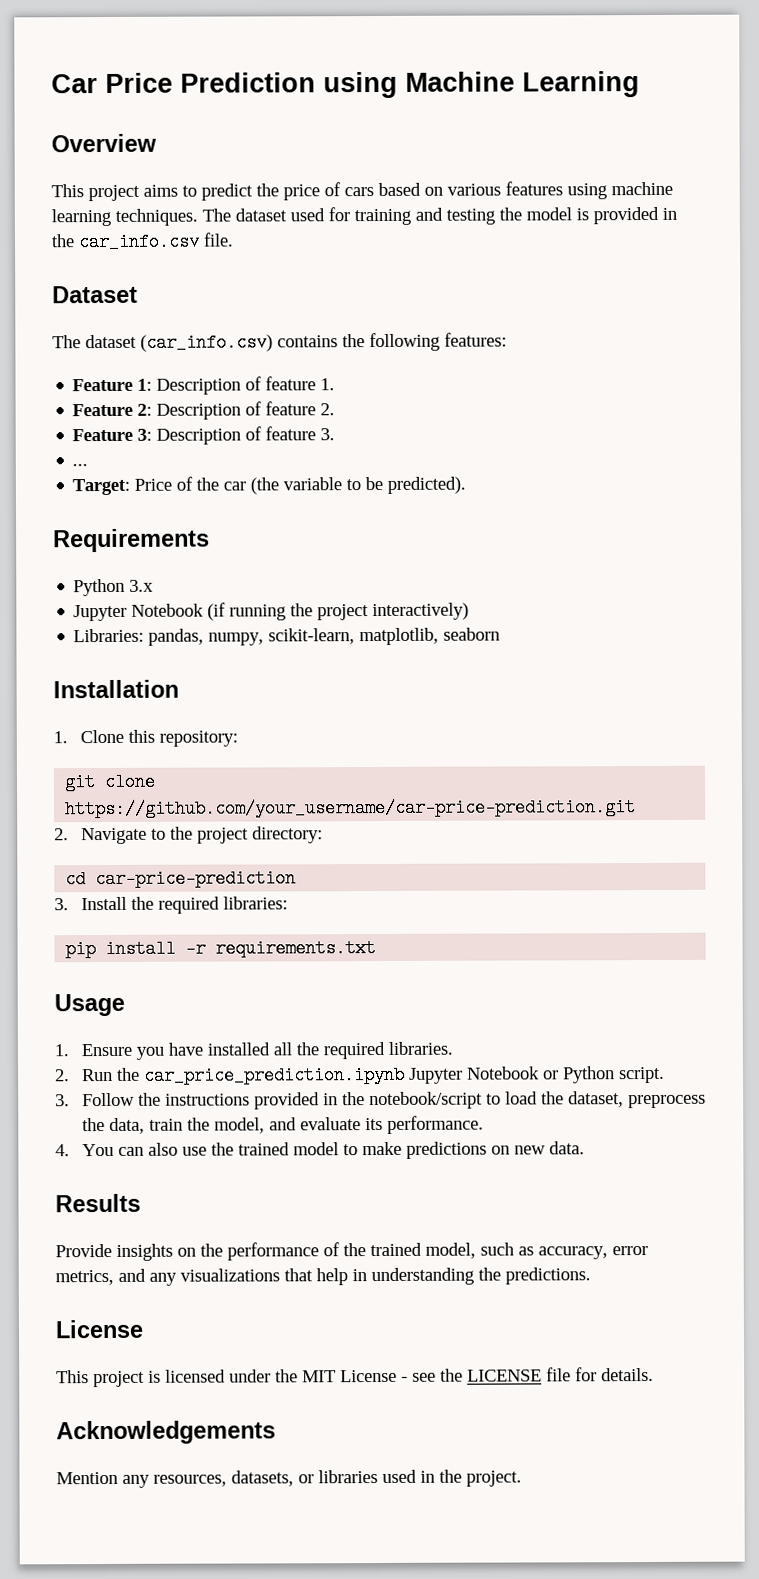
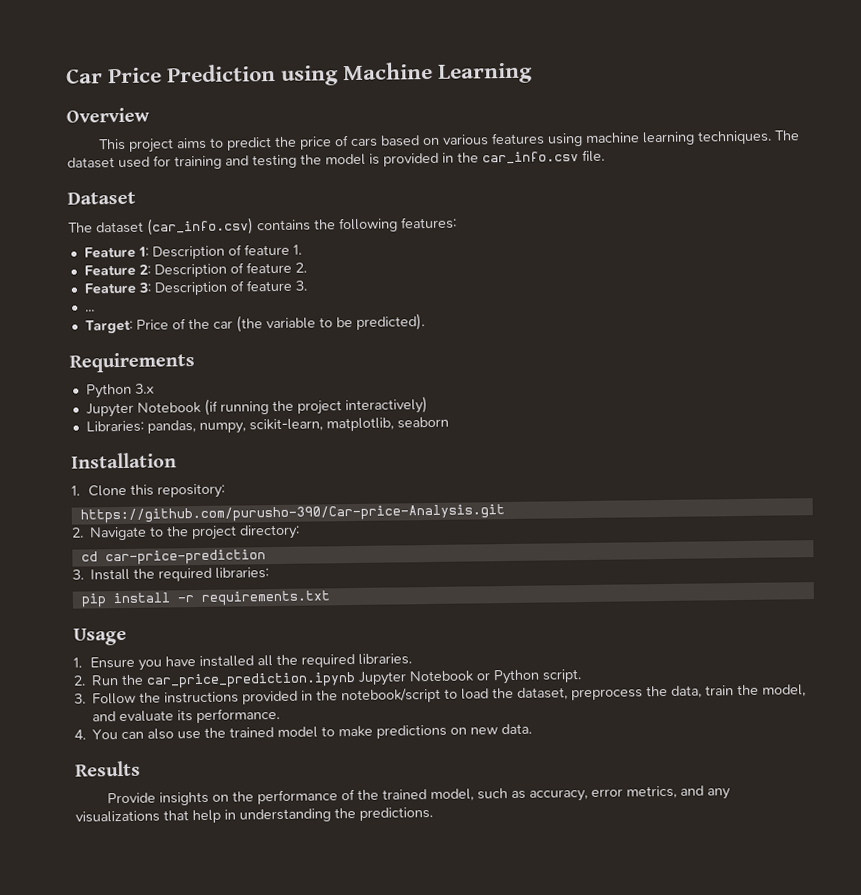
[64,772,157,792] [65,798,637,819] git clone https://github.com/your_username/car-price-prediction.git -> [79,504,505,524] https://github.com/purusho-390/Car-price-Analysis.git
[55,1319,144,1339] [56,1367,654,1388] [56,1420,276,1445] [56,1469,522,1488] // License // This project is licensed under the MIT License - see the LICENSE file for details. // Acknowledgements // Mention any resources, datasets, or libraries used in the project. -> (433, 814) none

